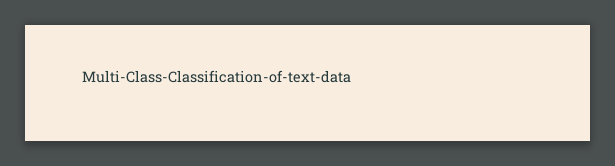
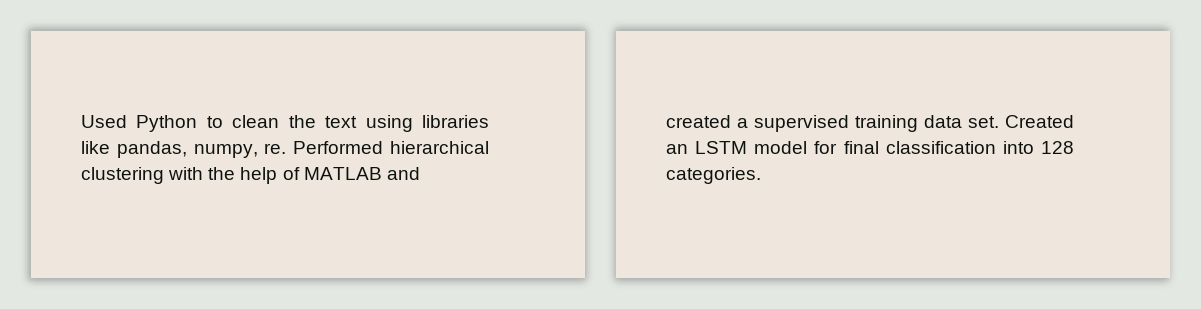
[82,70,351,83] Multi-Class-Classification-of-text-data -> [81,115,489,132] [81,141,490,158] [81,167,420,184] [666,115,1074,132] [666,141,1074,154] [666,167,761,184] Used Python to clean the text using libraries like pandas, numpy, re. Performed hierarchical clustering with the help of MATLAB and created a supervised training data set. Created an LSTM model for final classification into 128 categories.

